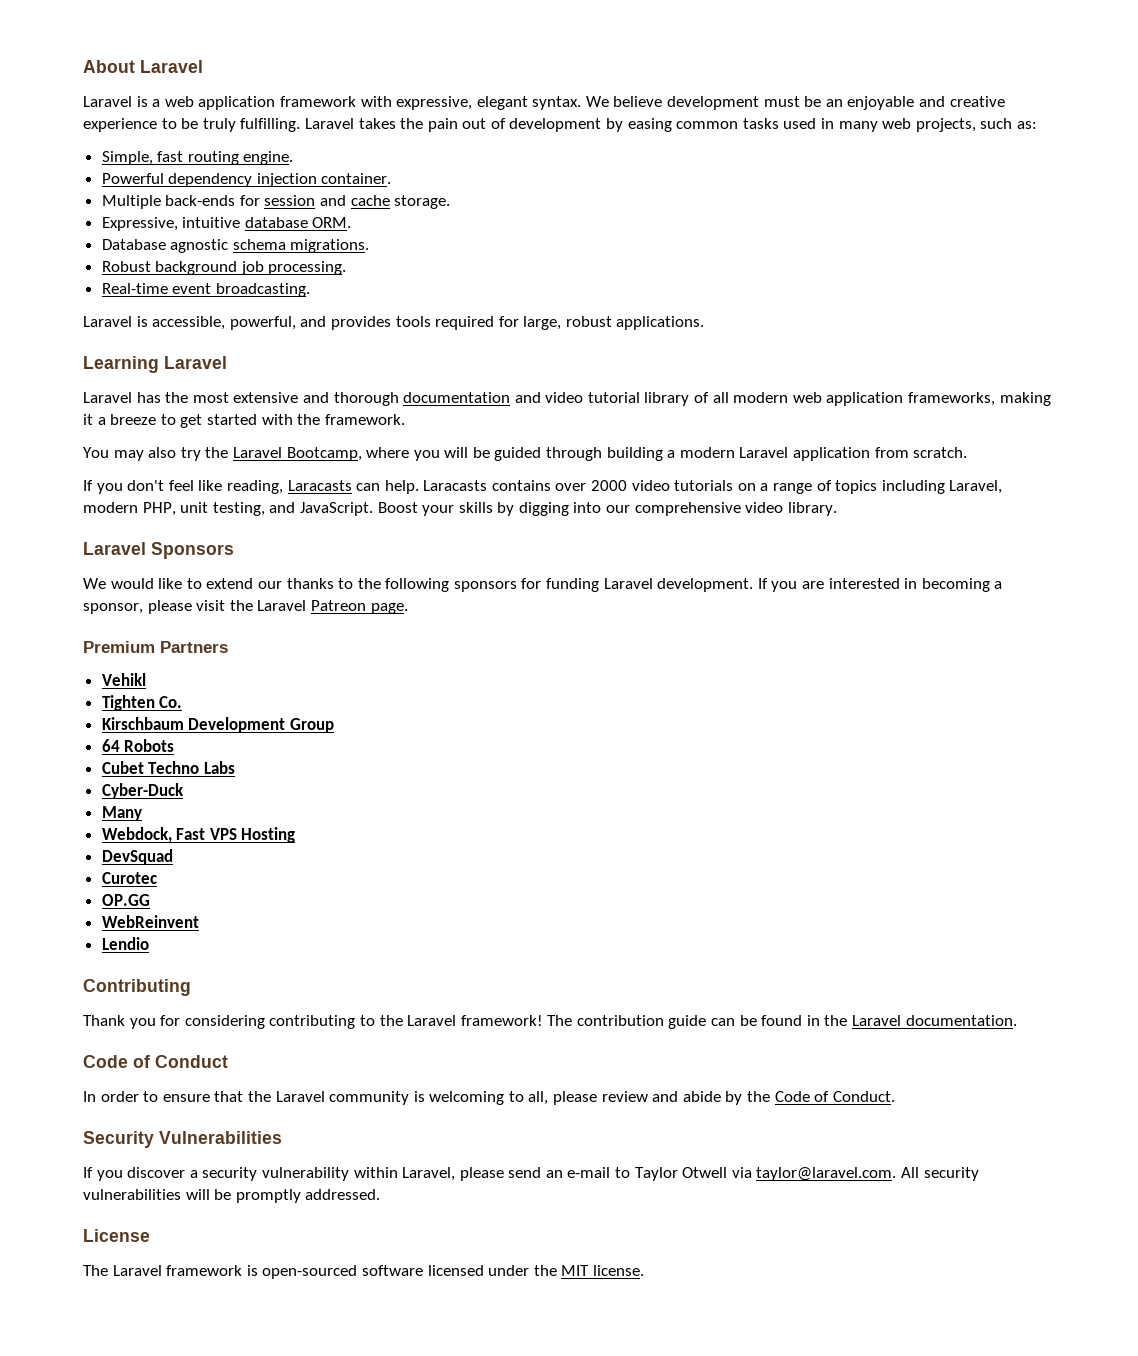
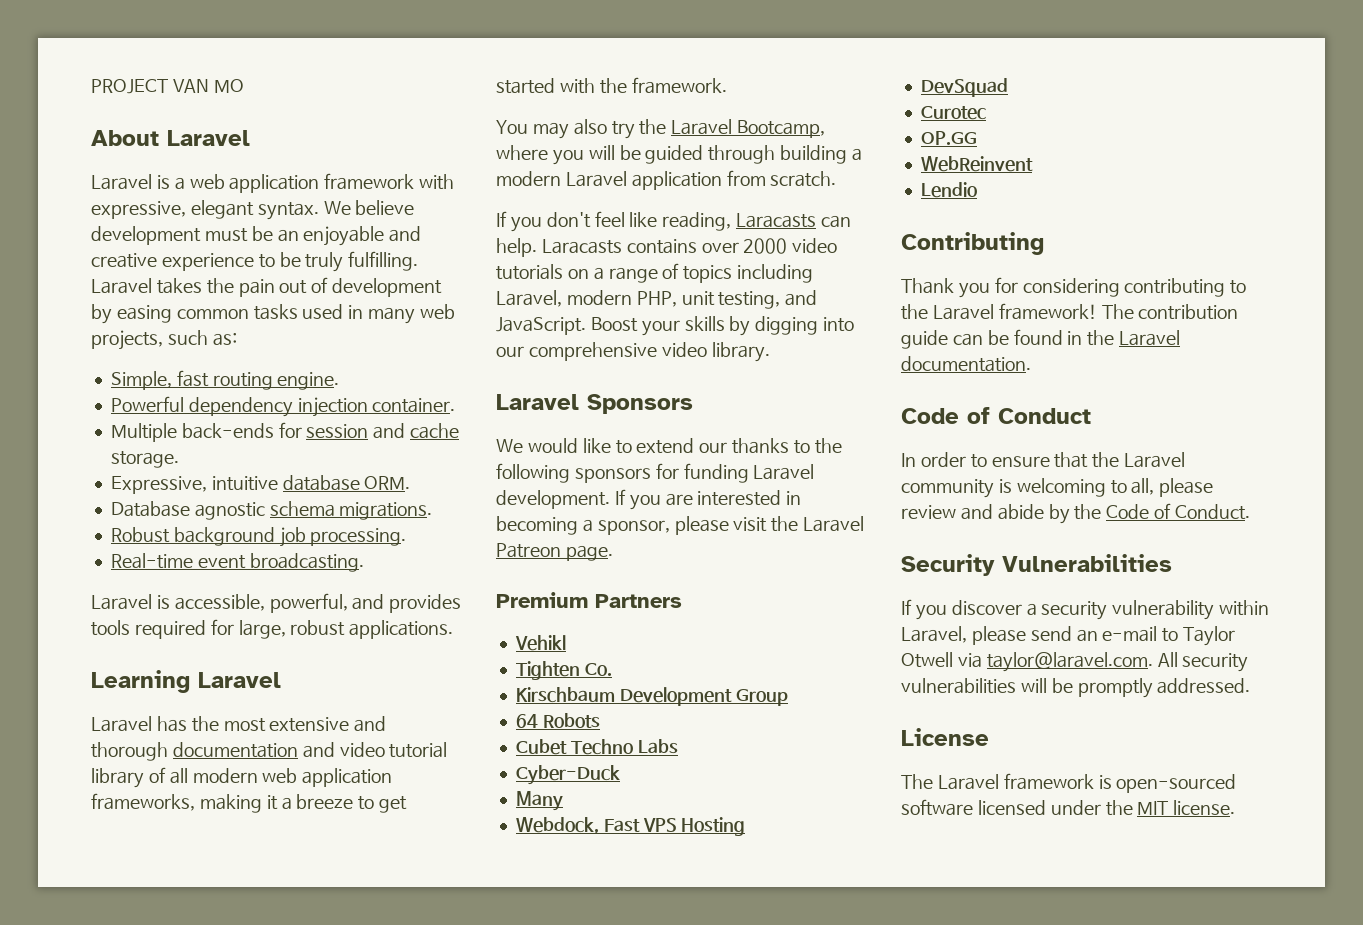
(83, 66) none -> [91,79,244,94] PROJECT VAN MO //

